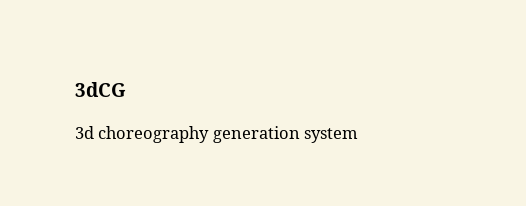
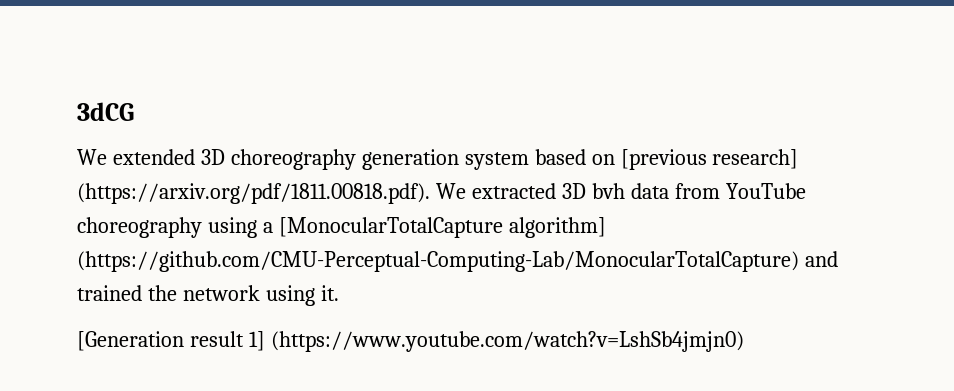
[75,126,359,143] 3d choreography generation system -> [77,149,799,170] [77,183,806,204] [77,217,606,238] [77,251,838,272] [77,285,339,306] [77,331,744,352] We extended 3D choreography generation system based on [previous research] (https://arxiv.org/pdf/1811.00818.pdf). We extracted 3D bvh data from YouTube choreography using a [MonocularTotalCapture algorithm] (https://github.com/CMU-Perceptual-Computing-Lab/MonocularTotalCapture) and trained the network using it. // [Generation result 1] (https://www.youtube.com/watch?v=LshSb4jmjn0)

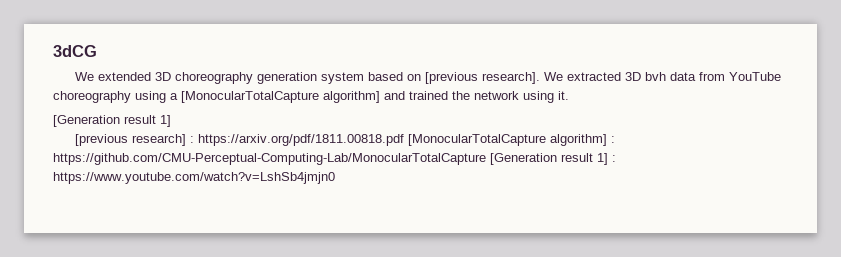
[712,149,799,169] [77,183,430,204] research] (https://arxiv.org/pdf/1811.00818.pdf). -> [482,72,541,84] research].
[77,251,799,272] (https://github.com/CMU-Perceptual-Computing-Lab/MonocularTotalCapture) -> (380, 97) none
[270,331,744,352] (https://www.youtube.com/watch?v=LshSb4jmjn0) -> [75,134,616,146] [53,153,616,165] [53,172,335,184] // [previous research] : https://arxiv.org/pdf/1811.00818.pdf [MonocularTotalCapture algorithm] : https://github.com/CMU-Perceptual-Computing-Lab/MonocularTotalCapture [Generation result 1] : https://www.youtube.com/watch?v=LshSb4jmjn0

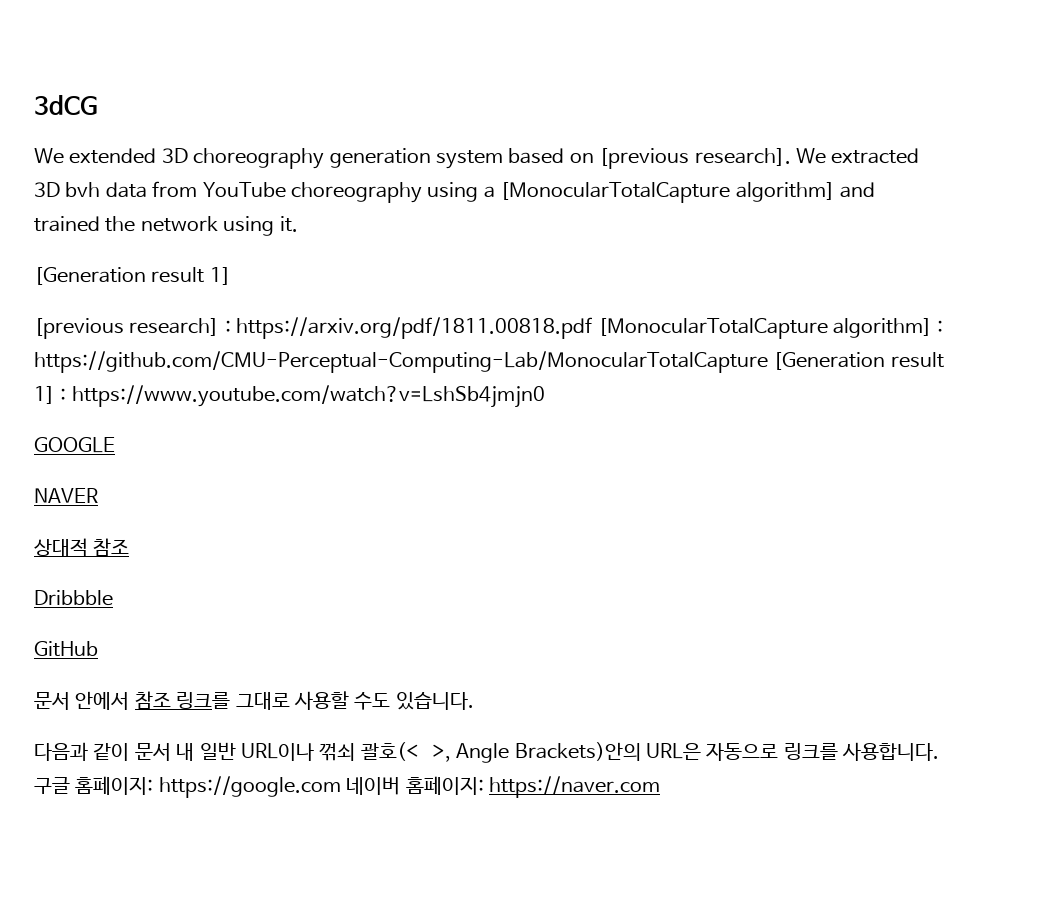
(335, 178) none -> [34,437,115,453] [34,488,98,503] [34,538,130,557] [34,590,113,606] [34,641,98,657] [34,691,474,710] [34,742,940,763] [34,776,660,798] // GOOGLE // NAVER // 상대적 참조 // Dribbble // GitHub // 문서 안에서 참조 링크를 그대로 사용할 수도 있습니다. // 다음과 같이 문서 내 일반 URL이나 꺾쇠 괄호(< >, Angle Brackets)안의 URL은 자동으로 링크를 사용합니다. 구글 홈페이지: https://google.com 네이버 홈페이지: https://naver.com

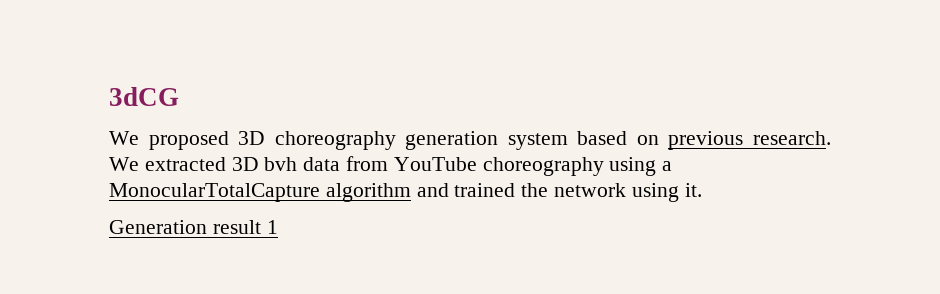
[69,148,157,164] extended -> [148,131,229,150] proposed
[599,148,791,169] [previous research]. -> [668,131,831,150] previous research.
[500,182,835,203] [MonocularTotalCapture algorithm] -> [109,183,411,202] MonocularTotalCapture algorithm
[34,267,231,285] [34,317,944,339] [34,351,944,373] [34,385,545,408] [34,437,115,453] [34,488,98,503] [34,538,130,557] [34,590,113,606] [34,641,98,657] [34,691,474,710] [34,742,940,763] [34,776,660,798] [Generation result 1] // [previous research] : https://arxiv.org/pdf/1811.00818.pdf [MonocularTotalCapture algorithm] : https://github.com/CMU-Perceptual-Computing-Lab/MonocularTotalCapture [Generation result 1] : https://www.youtube.com/watch?v=LshSb4jmjn0 // GOOGLE // NAVER // 상대적 참조 // Dribbble // GitHub // 문서 안에서 참조 링크를 그대로 사용할 수도 있습니다. // 다음과 같이 문서 내 일반 URL이나 꺾쇠 괄호(< >, Angle Brackets)안의 URL은 자동으로 링크를 사용합니다. 구글 홈페이지: https://google.com 네이버 홈페이지: https://naver.com -> [109,220,278,234] Generation result 1

